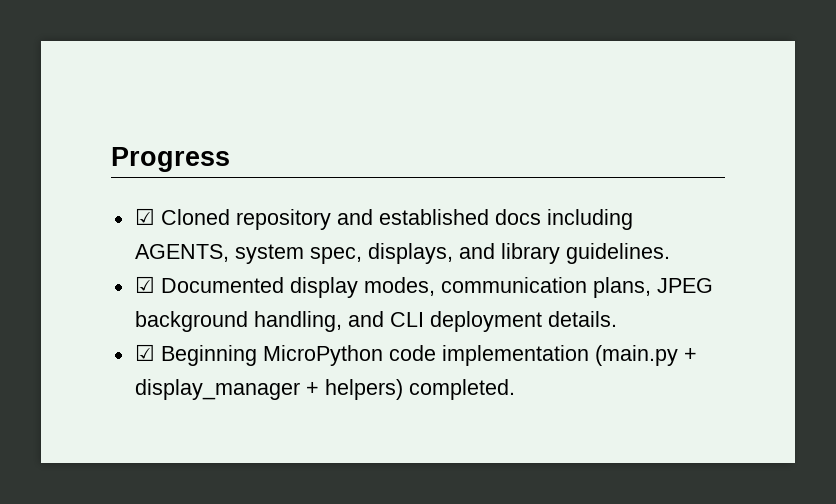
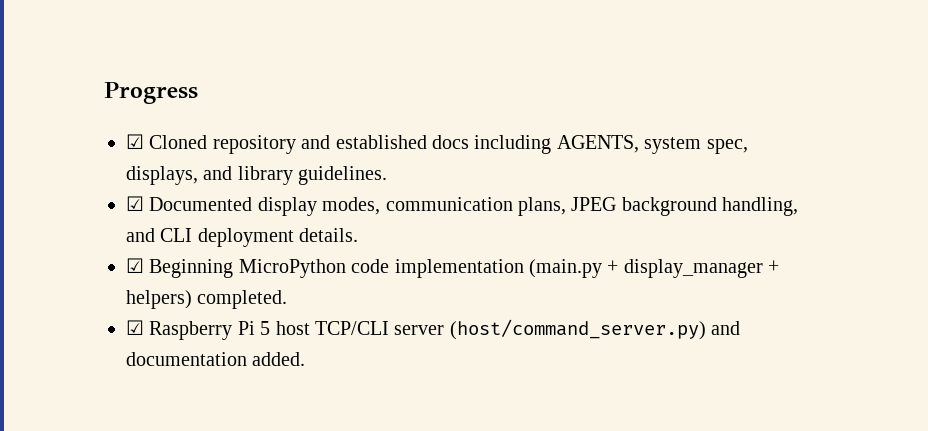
(515, 389) none -> [126,319,741,340] [126,352,306,366] // ☑ Raspberry Pi 5 host TCP/CLI server (host/command_server.py) and documentation added.

